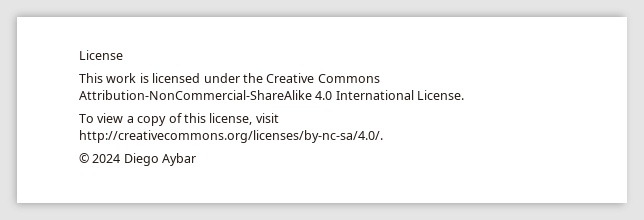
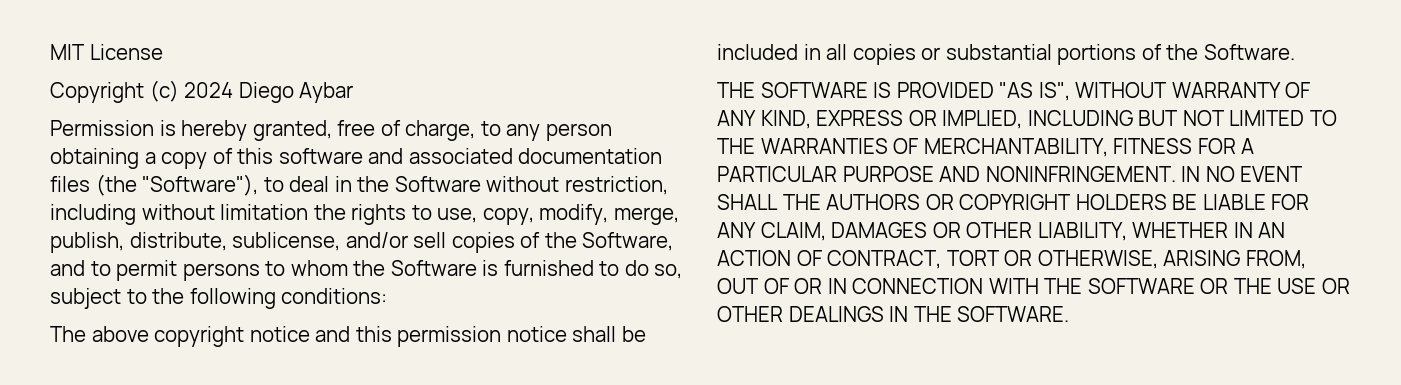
(79, 55) none -> [50,44,85,60] MIT
[79,73,380,83] [79,90,465,100] [79,113,279,126] [79,130,383,143] [79,153,197,166] This work is licensed under the Creative Commons Attribution-NonCommercial-ShareAlike 4.0 International License. // To view a copy of this license, visit http://creativecommons.org/licenses/by-nc-sa/4.0/. // © 2024 Diego Aybar -> [50,80,354,103] [50,120,612,141] [50,148,663,169] [50,174,668,196] [50,204,679,225] [50,232,674,253] [50,260,683,281] [50,288,388,309] [50,326,646,347] [717,44,1295,65] [717,82,1311,101] [717,110,1337,129] [717,138,1255,157] [717,166,1304,182] [717,194,1310,210] [717,222,1286,241] [717,250,1306,269] [717,278,1350,294] [717,306,1070,322] Copyright (c) 2024 Diego Aybar // Permission is hereby granted, free of charge, to any person obtaining a copy of this software and associated documentation files (the "Software"), to deal in the Software without restriction, including without limitation the rights to use, copy, modify, merge, publish, distribute, sublicense, and/or sell copies of the Software, and to permit persons to whom the Software is furnished to do so, subject to the following conditions: // The above copyright notice and this permission notice shall be included in all copies or substantial portions of the Software. // THE SOFTWARE IS PROVIDED "AS IS", WITHOUT WARRANTY OF ANY KIND, EXPRESS OR IMPLIED, INCLUDING BUT NOT LIMITED TO THE WARRANTIES OF MERCHANTABILITY, FITNESS FOR A PARTICULAR PURPOSE AND NONINFRINGEMENT. IN NO EVENT SHALL THE AUTHORS OR COPYRIGHT HOLDERS BE LIABLE FOR ANY CLAIM, DAMAGES OR OTHER LIABILITY, WHETHER IN AN ACTION OF CONTRACT, TORT OR OTHERWISE, ARISING FROM, OUT OF OR IN CONNECTION WITH THE SOFTWARE OR THE USE OR OTHER DEALINGS IN THE SOFTWARE.

